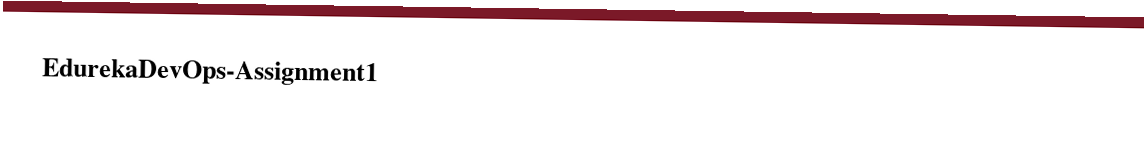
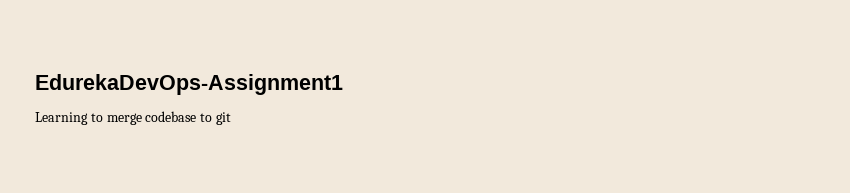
(379, 72) none -> [35,111,231,125] // Learning to merge codebase to git

